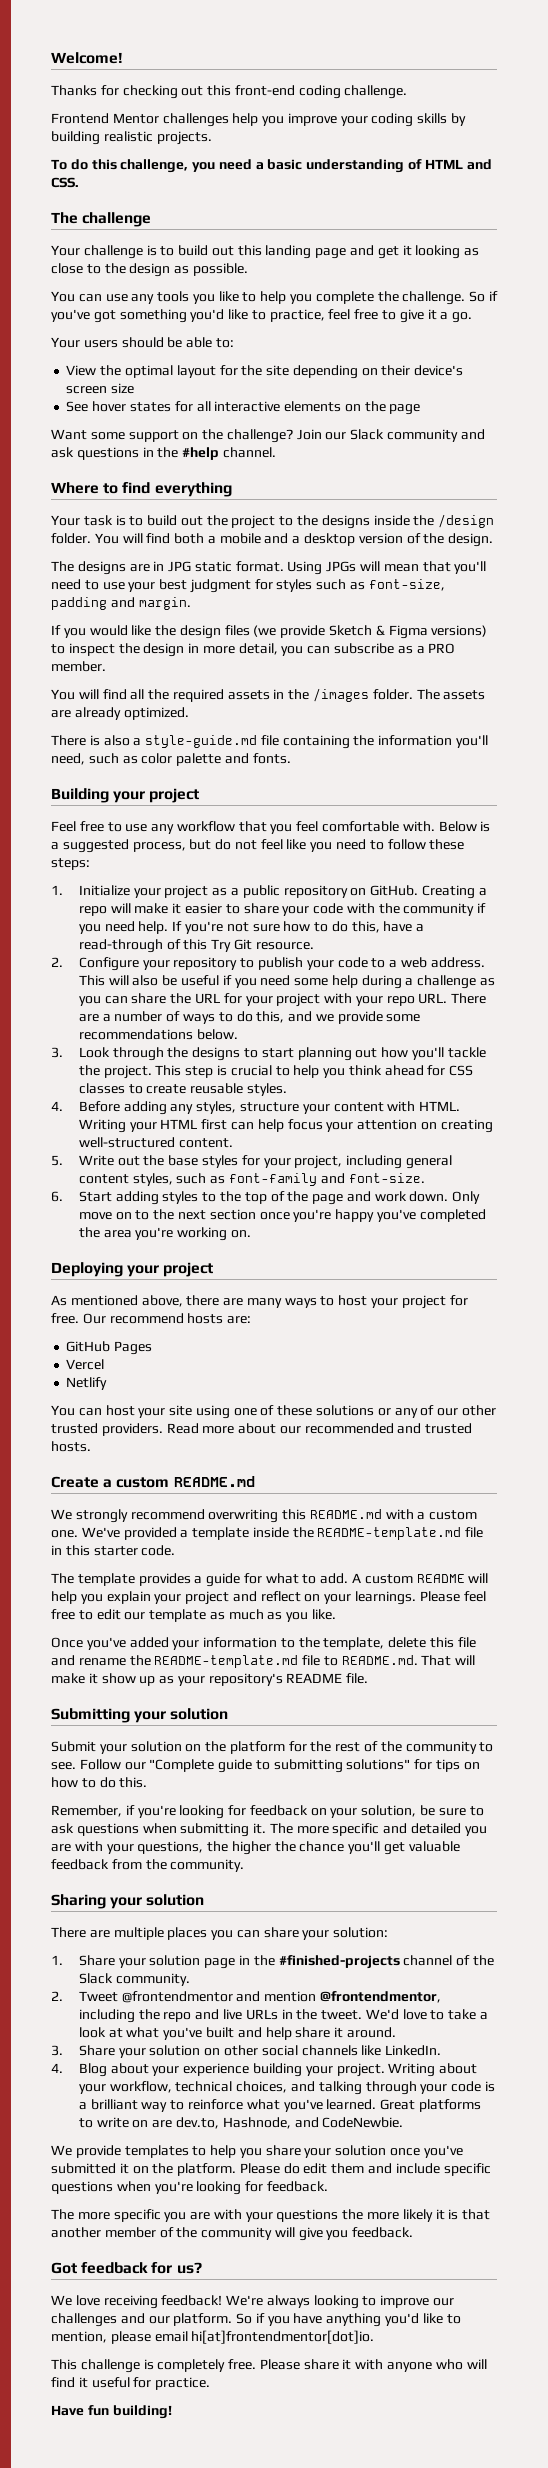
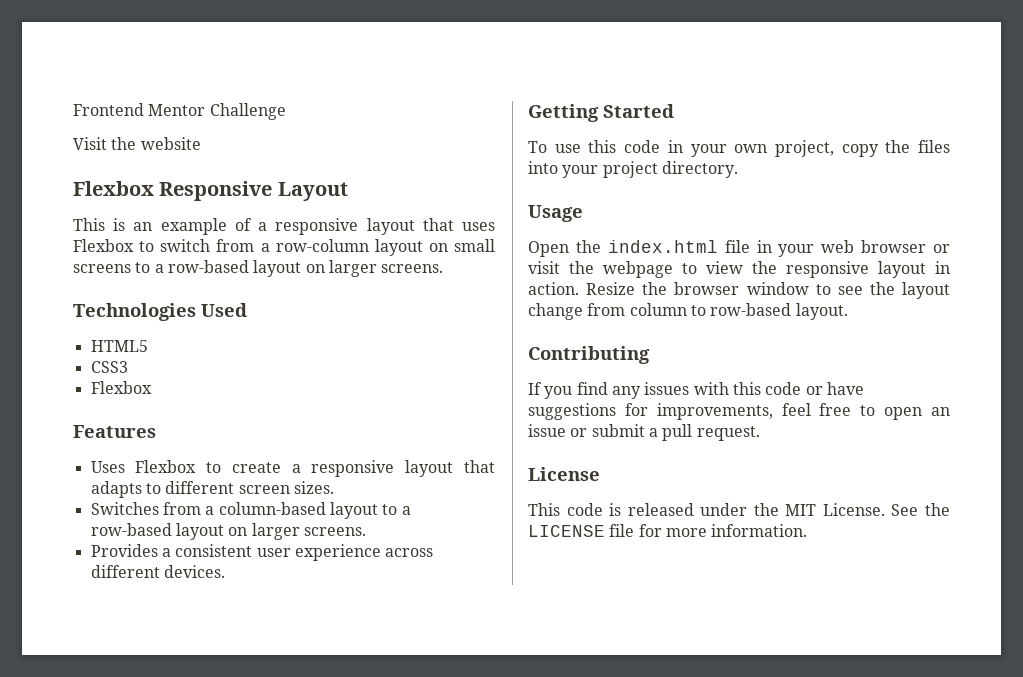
[51,52,123,64] [51,85,408,99] [51,113,467,127] [51,131,212,145] [51,159,492,173] [51,177,79,188] [51,212,152,227] [51,245,480,259] [51,263,248,277] [51,291,498,305] [51,309,473,323] [51,337,234,348] [66,365,464,379] [66,383,135,394] [66,401,421,415] [51,429,485,443] [51,447,276,460] [51,482,232,497] [51,514,495,529] [51,533,494,547] [51,561,487,575] [51,579,445,593] [51,597,191,610] [51,625,488,639] [51,643,456,657] [51,661,106,672] [51,688,486,702] [51,707,189,720] [51,735,489,749] [51,753,291,766] [51,788,200,803] [51,821,491,834] [51,839,465,853] [51,858,90,870] [51,885,487,899] [78,903,487,916] [78,921,425,934] [78,939,314,953] [51,957,485,971] [78,975,495,989] [78,993,487,1007] [78,1011,421,1024] [78,1029,238,1040] [51,1047,486,1061] [78,1065,474,1079] [78,1083,287,1096] [51,1101,461,1115] [78,1119,493,1133] [78,1137,233,1148] [51,1155,452,1169] [78,1173,425,1186] [51,1191,481,1205] [78,1209,486,1222] [78,1227,251,1241] [51,1262,214,1277] [51,1295,468,1309] [51,1313,252,1324] [66,1341,153,1355] [66,1359,105,1370] [66,1377,108,1390] [51,1405,496,1419] [51,1423,473,1436] [51,1441,91,1452] [51,1476,255,1488] [51,1509,478,1523] [51,1527,484,1540] [51,1545,176,1556] [51,1573,489,1587] [51,1591,486,1605] [51,1609,337,1622] [51,1637,476,1650] [51,1655,476,1668] [51,1673,369,1686] [51,1708,229,1723] [51,1741,494,1754] [51,1759,480,1773] [51,1777,148,1788] [51,1805,484,1819] [51,1823,487,1837] [51,1841,460,1855] [51,1859,245,1872] [51,1894,205,1909] [51,1927,389,1940] [51,1955,494,1969] [78,1973,190,1986] [51,1991,441,2003] [78,2009,488,2023] [78,2027,396,2040] [51,2045,442,2058] [51,2063,478,2077] [78,2081,495,2095] [78,2099,481,2112] [78,2117,404,2129] [51,2145,463,2158] [51,2163,491,2176] [51,2181,328,2195] [51,2209,491,2222] [51,2227,414,2241] [51,2262,202,2274] [51,2295,455,2309] [51,2313,461,2327] [51,2330,375,2344] [51,2359,487,2373] [51,2377,211,2390] [51,2405,172,2419] Welcome! // Thanks for checking out this front-end coding challenge. // Frontend Mentor challenges help you improve your coding skills by building realistic projects. // To do this challenge, you need a basic understanding of HTML and CSS. // The challenge // Your challenge is to build out this landing page and get it looking as close to the design as possible. // You can use any tools you like to help you complete the challenge. So if you've got something you'd like to practice, feel free to give it a go. // Your users should be able to: // View the optimal layout for the site depending on their device's screen size // See hover states for all interactive elements on the page // Want some support on the challenge? Join our Slack community and ask questions in the #help channel. // Where to find everything // Your task is to build out the project to the designs inside the /design folder. You will find both a mobile and a desktop version of the design. // The designs are in JPG static format. Using JPGs will mean that you'll need to use your best judgment for styles such as font-size, padding and margin. // If you would like the design files (we provide Sketch & Figma versions) to inspect the design in more detail, you can subscribe as a PRO member. // You will find all the required assets in the /images folder. The assets are already optimized. // There is also a style-guide.md file containing the information you'll need, such as color palette and fonts. // Building your project // Feel free to use any workflow that you feel comfortable with. Below is a suggested process, but do not feel like you need to follow these steps: // 1. Initialize your project as a public repository on GitHub. Creating a repo will make it easier to share your code with the community if you need help. If you're not sure how to do this, have a read-through of this Try Git resource. // 2. Configure your repository to publish your code to a web address. This will also be useful if you need some help during a challenge as you can share the URL for your project with your repo URL. There are a number of ways to do this, and we provide some recommendations below. // 3. Look through the designs to start planning out how you'll tackle the project. This step is crucial to help you think ahead for CSS classes to create reusable styles. // 4. Before adding any styles, structure your content with HTML. Writing your HTML first can help focus your attention on creating well-structured content. // 5. Write out the base styles for your project, including general content styles, such as font-family and font-size. // 6. Start adding styles to the top of the page and work down. Only move on to the next section once you're happy you've completed the area you're working on. // Deploying your project // As mentioned above, there are many ways to host your project for free. Our recommend hosts are: // GitHub Pages // Vercel // Netlify // You can host your site using one of these solutions or any of our other trusted providers. Read more about our recommended and trusted hosts. // Create a custom README.md // We strongly recommend overwriting this README.md with a custom one. We've provided a template inside the README-template.md file in this starter code. // The template provides a guide for what to add. A custom README will help you explain your project and reflect on your learnings. Please feel free to edit our template as much as you like. // Once you've added your information to the template, delete this file and rename the README-template.md file to README.md. That will make it show up as your repository's README file. // Submitting your solution // Submit your solution on the platform for the rest of the community to see. Follow our "Complete guide to submitting solutions" for tips on how to do this. // Remember, if you're looking for feedback on your solution, be sure to ask questions when submitting it. The more specific and detailed you are with your questions, the higher the chance you'll get valuable feedback from the community. // Sharing your solution // There are multiple places you can share your solution: // 1. Share your solution page in the #finished-projects channel of the Slack community. // 2. Tweet @frontendmentor and mention @frontendmentor, including the repo and live URLs in the tweet. We'd love to take a look at what you've built and help share it around. // 3. Share your solution on other social channels like LinkedIn. // 4. Blog about your experience building your project. Writing about your workflow, technical choices, and talking through your code is a brilliant way to reinforce what you've learned. Great platforms to write on are dev.to, Hashnode, and CodeNewbie. // We provide templates to help you share your solution once you've submitted it on the platform. Please do edit them and include specific questions when you're looking for feedback. // The more specific you are with your questions the more likely it is that another member of the community will give you feedback. // Got feedback for us? // We love receiving feedback! We're always looking to improve our challenges and our platform. So if you have anything you'd like to mention, please email hi[at]frontendmentor[dot]io. // This challenge is completely free. Please share it with anyone who will find it useful for practice. // Have fun building! -> [73,103,286,120] [73,137,201,150] [73,181,348,201] [73,218,496,235] [73,239,495,256] [73,260,444,277] [73,303,247,321] [90,340,148,352] [90,361,128,373] [90,381,152,394] [73,425,156,438] [90,460,495,477] [90,481,334,498] [90,502,411,519] [90,523,366,540] [90,544,434,561] [90,565,225,578] [528,104,674,122] [528,140,950,157] [528,161,738,178] [528,205,583,222] [528,240,950,257] [528,261,950,278] [528,282,950,299] [528,303,848,320] [528,346,650,364] [528,382,864,399] [528,403,950,420] [528,424,760,441] [528,467,600,481] [528,503,950,516] [528,524,808,537] Frontend Mentor Challenge // Visit the website // Flexbox Responsive Layout // This is an example of a responsive layout that uses Flexbox to switch from a row-column layout on small screens to a row-based layout on larger screens. // Technologies Used // HTML5 // CSS3 // Flexbox // Features // Uses Flexbox to create a responsive layout that adapts to different screen sizes. // Switches from a column-based layout to a row-based layout on larger screens. // Provides a consistent user experience across different devices. // Getting Started // To use this code in your own project, copy the files into your project directory. // Usage // Open the index.html file in your web browser or visit the webpage to view the responsive layout in action. Resize the browser window to see the layout change from column to row-based layout. // Contributing // If you find any issues with this code or have suggestions for improvements, feel free to open an issue or submit a pull request. // License // This code is released under the MIT License. See the LICENSE file for more information.

